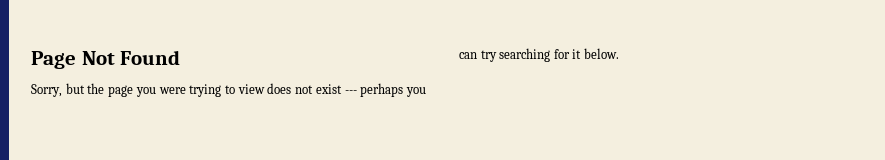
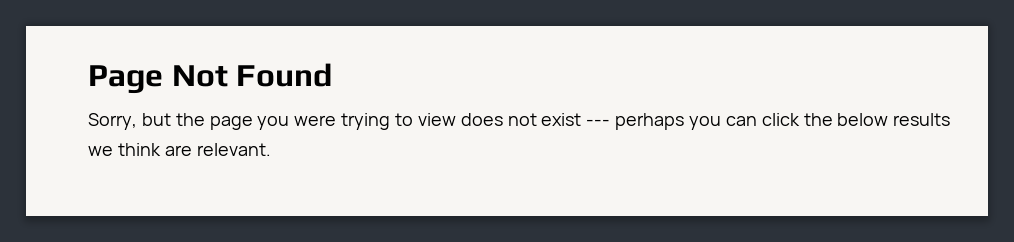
[480,48,619,62] try searching for it below. -> [761,113,951,126] [88,143,271,156] click the below results we think are relevant.

